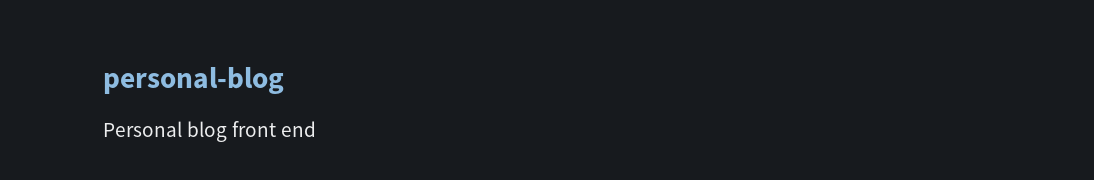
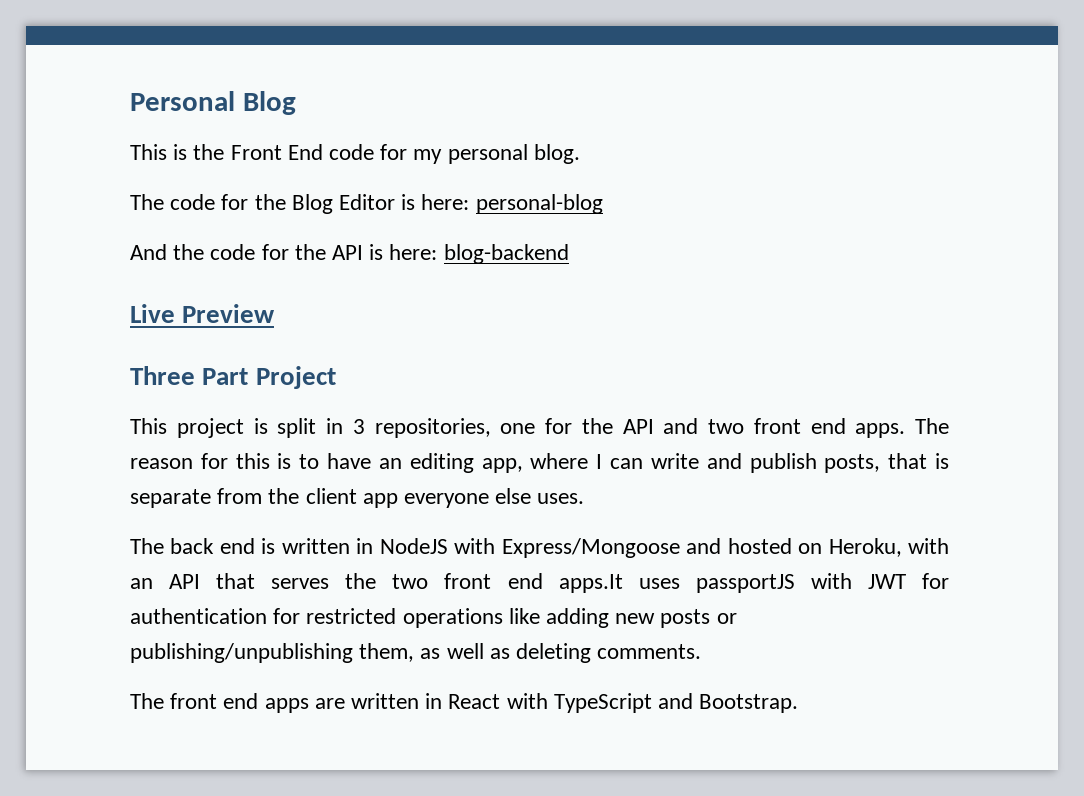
[103,67,284,94] [103,121,317,142] personal-blog // Personal blog front end -> [130,91,296,115] [130,144,580,164] [130,194,603,214] [130,244,569,264] [130,304,276,323] [130,366,336,389] [130,418,949,438] [130,453,950,473] [130,488,585,508] [130,538,949,558] [130,573,950,593] [130,608,737,628] [130,643,702,663] [130,693,799,713] Personal Blog // This is the Front End code for my personal blog. // The code for the Blog Editor is here: personal-blog // And the code for the API is here: blog-backend // Live Preview // Three Part Project // This project is split in 3 repositories, one for the API and two front end apps. The reason for this is to have an editing app, where I can write and publish posts, that is separate from the client app everyone else uses. // The back end is written in NodeJS with Express/Mongoose and hosted on Heroku, with an API that serves the two front end apps.It uses passportJS with JWT for authentication for restricted operations like adding new posts or publishing/unpublishing them, as well as deleting comments. // The front end apps are written in React with TypeScript and Bootstrap.

